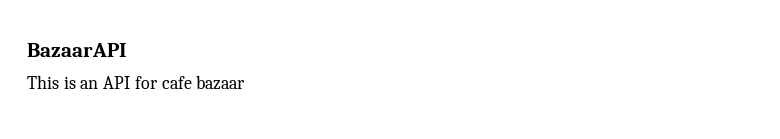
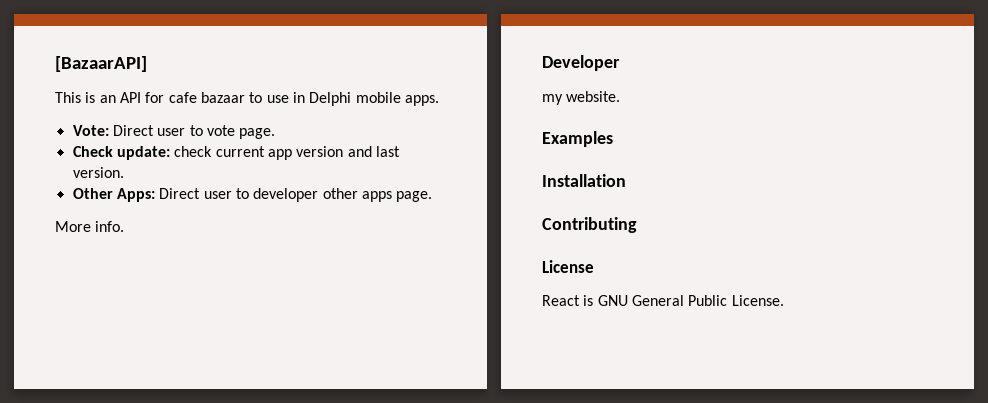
[27,43,127,57] BazaarAPI -> [55,56,147,72] [BazaarAPI]
(246, 82) none -> [249,92,439,106] [72,125,276,139] [72,146,400,160] [72,167,124,178] [72,188,433,202] [55,221,125,232] [542,55,620,71] [542,91,621,105] [542,131,613,147] [542,174,626,187] [542,217,637,233] [542,260,594,273] [542,295,784,306] to use in Delphi mobile apps. // Vote: Direct user to vote page. // Check update: check current app version and last version. // Other Apps: Direct user to developer other apps page. // More info. // Developer // my website. // Examples // Installation // Contributing // License // React is GNU General Public License.

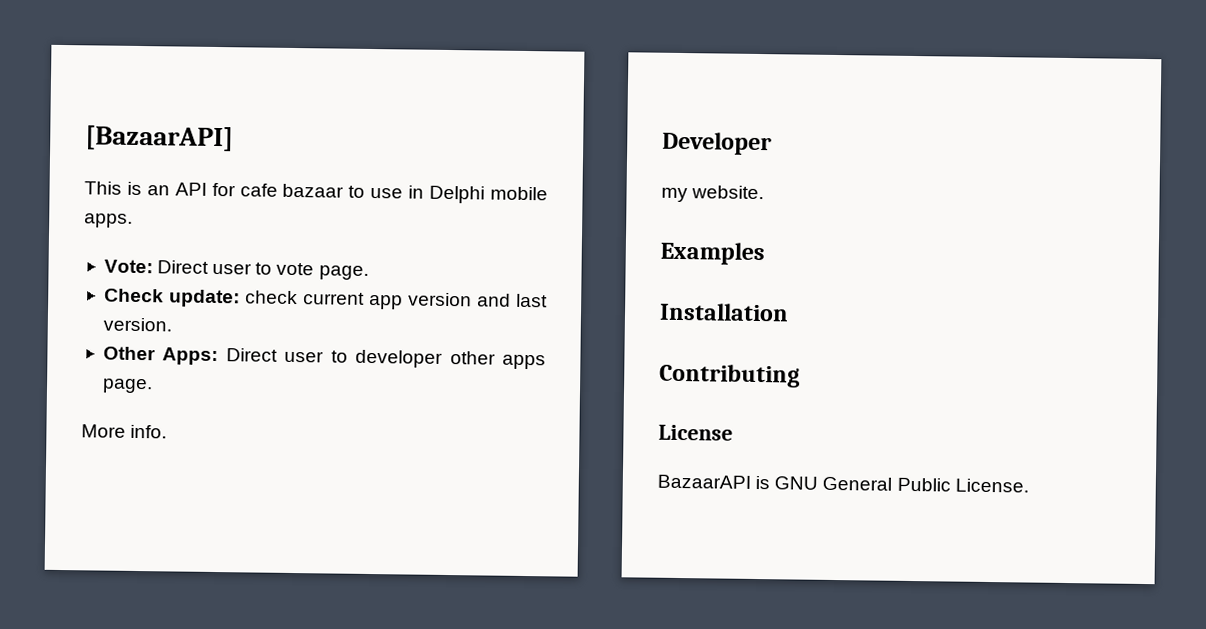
[542,295,580,306] React -> [657,474,751,489] BazaarAPI

